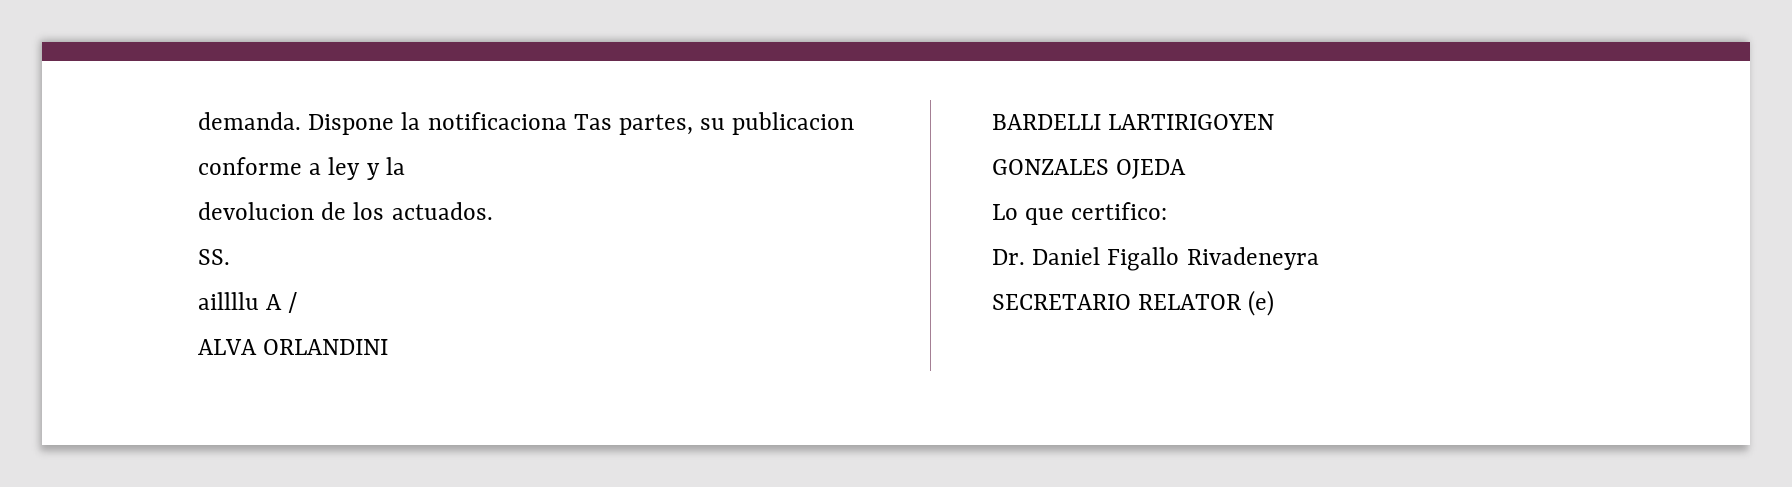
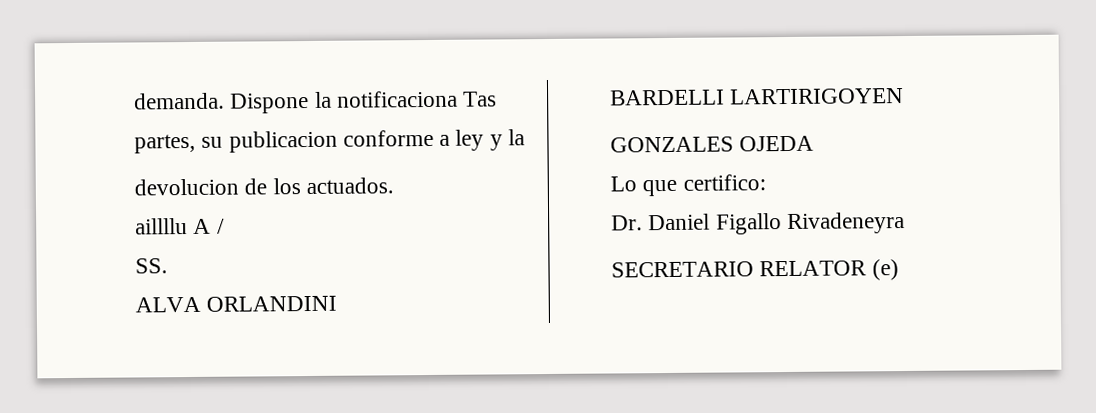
[198,249,231,265] // SS. -> (394, 186) none
(298, 302) none -> [135,258,169,274] // SS.

